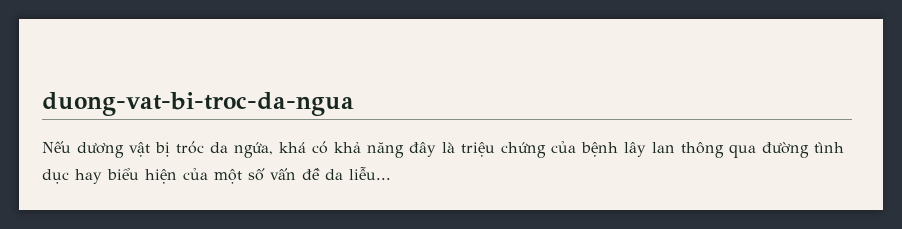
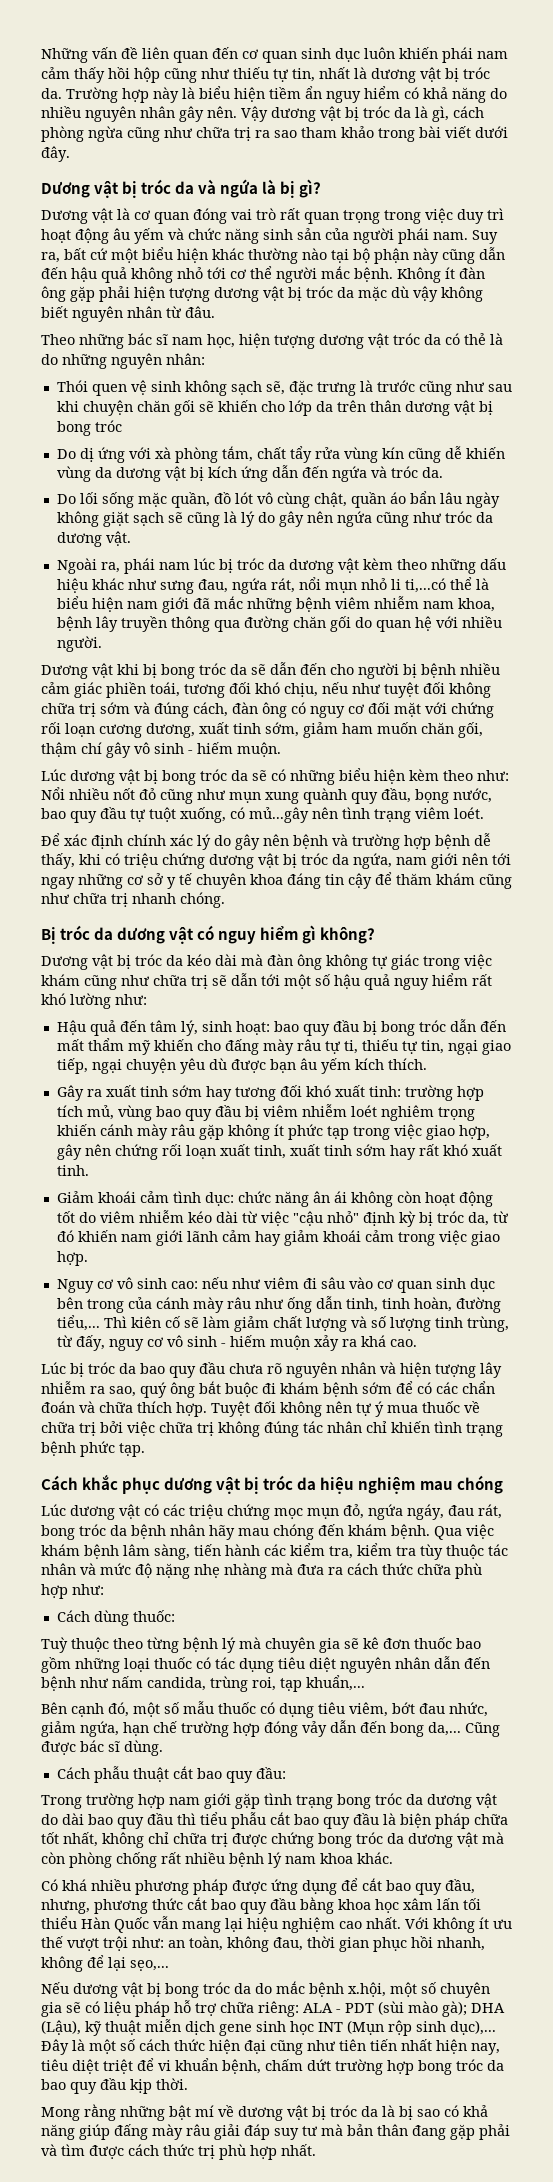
[42,92,354,116] [42,141,71,153] duong-vat-bi-troc-da-ngua // Nếu -> [41,47,508,63] [41,67,490,83] [41,86,507,103] [41,106,484,122] [41,126,508,142] [41,146,70,162] [41,179,322,198] [41,208,504,224] [41,228,498,244] [41,247,505,264] [41,266,485,283] [41,286,483,302] [41,306,215,322] [41,333,503,349] [41,353,205,369] [56,380,512,396] [56,400,493,416] [56,420,122,436] [56,446,505,463] [56,465,443,482] [56,491,500,508] [56,511,493,527] [56,531,131,547] [56,558,506,574] [56,577,489,594] [56,596,495,613] [56,616,502,632] [56,636,102,652] [41,662,500,679] [41,682,491,698] [41,702,494,718] [41,722,483,738] [41,742,281,758] [41,768,509,785] [41,787,492,804] [41,807,484,823] [41,833,491,850] [41,853,205,869] Những vấn đề liên quan đến cơ quan sinh dục luôn khiến phái nam cảm thấy hồi hộp cũng như thiếu tự tin, nhất là dương vật bị tróc da. Trường hợp này là biểu hiện tiềm ẩn nguy hiểm có khả năng do nhiều nguyên nhân gây nên. Vậy dương vật bị tróc da là gì, cách phòng ngừa cũng như chữa trị ra sao tham khảo trong bài viết dưới đây. // Dương vật bị tróc da và ngứa là bị gì? // Dương vật là cơ quan đóng vai trò rất quan trọng trong việc duy trì hoạt động âu yếm và chức năng sinh sản của người phái nam. Suy ra, bất cứ một biểu hiện khác thường nào tại bộ phận này cũng dẫn đến hậu quả không nhỏ tới cơ thể người mắc bệnh. Không ít đàn ông gặp phải hiện tượng dương vật bị tróc da mặc dù vậy không biết nguyên nhân từ đâu. // Theo những bác sĩ nam học, hiện tượng dương vật tróc da có thẻ là do những nguyên nhân: // Thói quen vệ sinh không sạch sẽ, đặc trưng là trước cũng như sau khi chuyện chăn gối sẽ khiến cho lớp da trên thân dương vật bị bong tróc // Do dị ứng với xà phòng tắm, chất tẩy rửa vùng kín cũng dễ khiến vùng da dương vật bị kích ứng dẫn đến ngứa và tróc da. // Do lối sống mặc quần, đồ lót vô cùng chật, quần áo bẩn lâu ngày không giặt sạch sẽ cũng là lý do gây nên ngứa cũng như tróc da dương vật. // Ngoài ra, phái nam lúc bị tróc da dương vật kèm theo những dấu hiệu khác như sưng đau, ngứa rát, nổi mụn nhỏ li ti,...có thể là biểu hiện nam giới đã mắc những bệnh viêm nhiễm nam khoa, bệnh lây truyền thông qua đường chăn gối do quan hệ với nhiều người. // Dương vật khi bị bong tróc da sẽ dẫn đến cho người bị bệnh nhiều cảm giác phiền toái, tương đối khó chịu, nếu như tuyệt đối không chữa trị sớm và đúng cách, đàn ông có nguy cơ đối mặt với chứng rối loạn cương dương, xuất tinh sớm, giảm ham muốn chăn gối, thậm chí gây vô sinh - hiếm muộn. // Lúc dương vật bị bong tróc da sẽ có những biểu hiện kèm theo như: Nổi nhiều nốt đỏ cũng như mụn xung quành quy đầu, bọng nước, bao quy đầu tự tuột xuống, có mủ...gây nên tình trạng viêm loét. // Để xác định chính xác lý do gây nên bệnh và trường hợp bệnh dễ thấy, khi có triệu chứng
[279,141,844,158] [42,167,391,184] khá có khả năng đây là triệu chứng của bệnh lây lan thông qua đường tình dục hay biểu hiện của một số vấn đề da liễu... -> [396,853,511,869] [41,872,512,889] [41,892,225,908] [41,925,376,944] [41,954,492,970] [41,973,492,990] [41,993,147,1009] [56,1019,506,1036] [56,1038,511,1055] [56,1058,427,1074] [56,1085,484,1101] [56,1104,475,1121] [56,1124,490,1140] [56,1144,502,1160] [56,1165,89,1176] [56,1191,493,1207] [56,1210,508,1227] [56,1230,500,1246] [56,1251,88,1266] [56,1277,495,1293] [56,1296,501,1313] [56,1315,509,1332] [56,1335,417,1351] [41,1362,502,1378] [41,1381,495,1398] [41,1401,480,1417] [41,1421,503,1437] [41,1441,145,1457] [41,1474,503,1494] [41,1504,502,1520] [41,1524,494,1540] [41,1543,508,1560] [41,1563,482,1579] [41,1584,104,1599] [56,1610,175,1626] [41,1637,481,1653] [41,1656,490,1673] [41,1675,365,1692] [41,1701,488,1718] [41,1720,500,1737] [41,1740,163,1756] [56,1766,286,1783] [41,1793,497,1809] [41,1812,508,1829] [41,1832,504,1848] [41,1852,393,1868] [41,1878,475,1895] [41,1897,481,1914] [41,1916,512,1933] [41,1936,485,1952] [41,1955,169,1972] [41,1981,490,1998] [41,2000,505,2017] [41,2019,496,2036] [41,2039,500,2055] [41,2058,504,2075] [41,2078,188,2094] [41,2104,488,2121] [41,2124,510,2140] [41,2144,316,2160] nam giới nên tới ngay những cơ sở y tế chuyên khoa đáng tin cậy để thăm khám cũng như chữa trị nhanh chóng. // Bị tróc da dương vật có nguy hiểm gì không? // Dương vật bị tróc da kéo dài mà đàn ông không tự giác trong việc khám cũng như chữa trị sẽ dẫn tới một số hậu quả nguy hiểm rất khó lường như: // Hậu quả đến tâm lý, sinh hoạt: bao quy đầu bị bong tróc dẫn đến mất thẩm mỹ khiến cho đấng mày râu tự ti, thiếu tự tin, ngại giao tiếp, ngại chuyện yêu dù được bạn âu yếm kích thích. // Gây ra xuất tinh sớm hay tương đối khó xuất tinh: trường hợp tích mủ, vùng bao quy đầu bị viêm nhiễm loét nghiêm trọng khiến cánh mày râu gặp không ít phức tạp trong việc giao hợp, gây nên chứng rối loạn xuất tinh, xuất tinh sớm hay rất khó xuất tinh. // Giảm khoái cảm tình dục: chức năng ân ái không còn hoạt động tốt do viêm nhiễm kéo dài từ việc "cậu nhỏ" định kỳ bị tróc da, từ đó khiến nam giới lãnh cảm hay giảm khoái cảm trong việc giao hợp. // Nguy cơ vô sinh cao: nếu như viêm đi sâu vào cơ quan sinh dục bên trong của cánh mày râu như ống dẫn tinh, tinh hoàn, đường tiểu,... Thì kiên cố sẽ làm giảm chất lượng và số lượng tinh trùng, từ đấy, nguy cơ vô sinh - hiếm muộn xảy ra khá cao. // Lúc bị tróc da bao quy đầu chưa rõ nguyên nhân và hiện tượng lây nhiễm ra sao, quý ông bắt buộc đi khám bệnh sớm để có các chẩn đoán và chữa thích hợp. Tuyệt đối không nên tự ý mua thuốc về chữa trị bởi việc chữa trị không đúng tác nhân chỉ khiến tình trạng bệnh phức tạp. // Cách khắc phục dương vật bị tróc da hiệu nghiệm mau chóng // Lúc dương vật có các triệu chứng mọc mụn đỏ, ngứa ngáy, đau rát, bong tróc da bệnh nhân hãy mau chóng đến khám bệnh. Qua việc khám bệnh lâm sàng, tiến hành các kiểm tra, kiểm tra tùy thuộc tác nhân và mức độ nặng nhẹ nhàng mà đưa ra cách thức chữa phù hợp như: // Cách dùng thuốc: // Tuỳ thuộc theo từng bệnh lý mà chuyên gia sẽ kê đơn thuốc bao gồm những loại thuốc có tác dụng tiêu diệt nguyên nhân dẫn đến bệnh như nấm candida, trùng roi, tạp khuẩn,... // Bên cạnh đó, một số mẫu thuốc có dụng tiêu viêm, bớt đau nhức, giảm ngứa, hạn chế trường hợp đóng vảy dẫn đến bong da,... Cũng được bác sĩ dùng. // Cách phẫu thuật cắt bao quy đầu: // Trong trường hợp nam giới gặp tình trạng bong tróc da dương vật do dài bao quy đầu thì tiểu phẫu cắt bao quy đầu là biện pháp chữa tốt nhất, không chỉ chữa trị được chứng bong tróc da dương vật mà còn phòng chống rất nhiều bệnh lý nam khoa khác. // Có khá nhiều phương pháp được ứng dụng để cắt bao quy đầu, nhưng, phương thức cắt bao quy đầu bằng khoa học xâm lấn tối thiểu Hàn Quốc vẫn mang lại hiệu nghiệm cao nhất. Với không ít ưu thế vượt trội như: an toàn, không đau, thời gian phục hồi nhanh, không để lại sẹo,... // Nếu dương vật bị bong tróc da do mắc bệnh x.hội, một số chuyên gia sẽ có liệu pháp hỗ trợ chữa riêng: ALA - PDT (sùi mào gà); DHA (Lậu), kỹ thuật miễn dịch gene sinh học INT (Mụn rộp sinh dục),... Đây là một số cách thức hiện đại cũng như tiên tiến nhất hiện nay, tiêu diệt triệt để vi khuẩn bệnh, chấm dứt trường hợp bong tróc da bao quy đầu kịp thời. // Mong rằng những bật mí về dương vật bị tróc da là bị sao có khả năng giúp đấng mày râu giải đáp suy tư mà bản thân đang gặp phải và tìm được cách thức trị phù hợp nhất.

